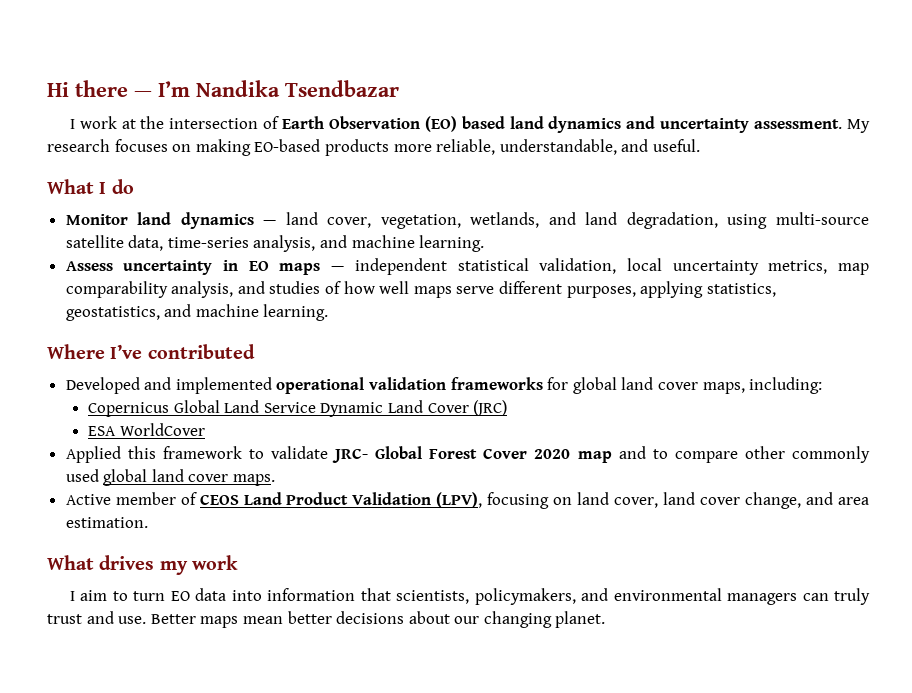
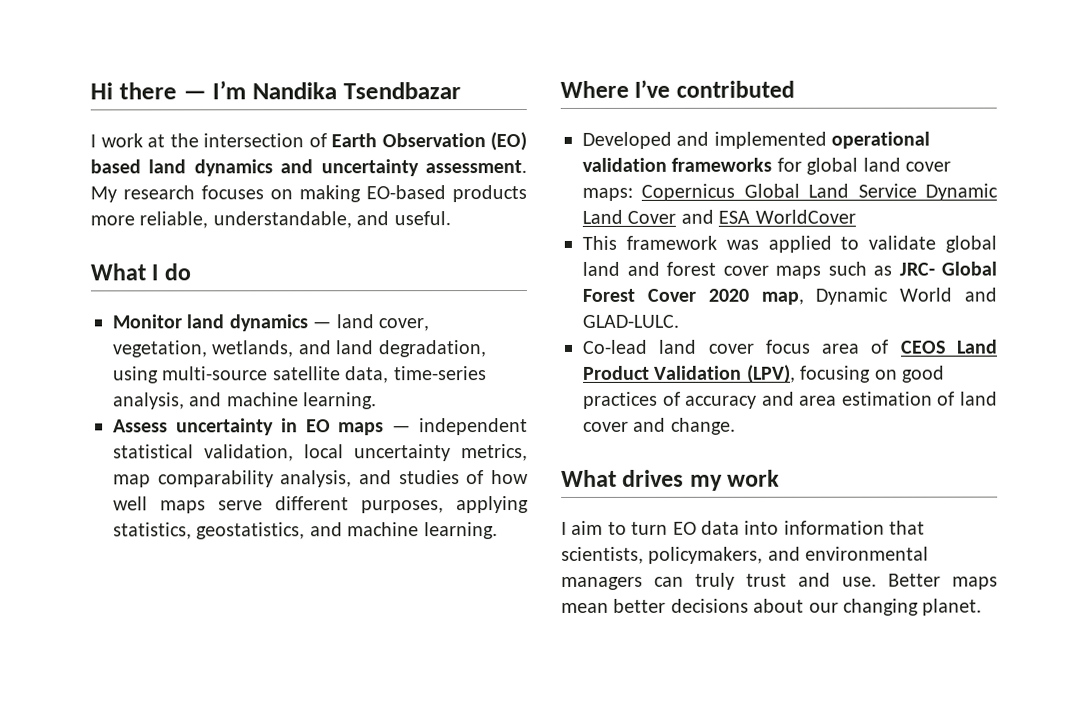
[702,377,823,394] maps, including: // -> [582,187,633,201] maps:
[473,400,508,416] (JRC) // -> [680,209,714,224] and
[65,446,329,463] Applied this framework to validate -> [582,235,997,253] [582,261,892,279] This framework was applied to validate global land and forest cover maps such as
[577,446,871,463] [65,469,276,486] [65,492,176,505] map and to compare other commonly used global land cover maps. // Active member -> [760,287,997,305] [582,314,679,328] [582,339,861,354] map, Dynamic World and GLAD-LULC. // Co-lead land cover focus area
[577,492,869,509] [65,517,148,528] land cover, land cover change, and area estimation. -> [902,365,945,383] [583,391,998,409] [583,417,736,435] good practices of accuracy and area estimation of land cover and change.

